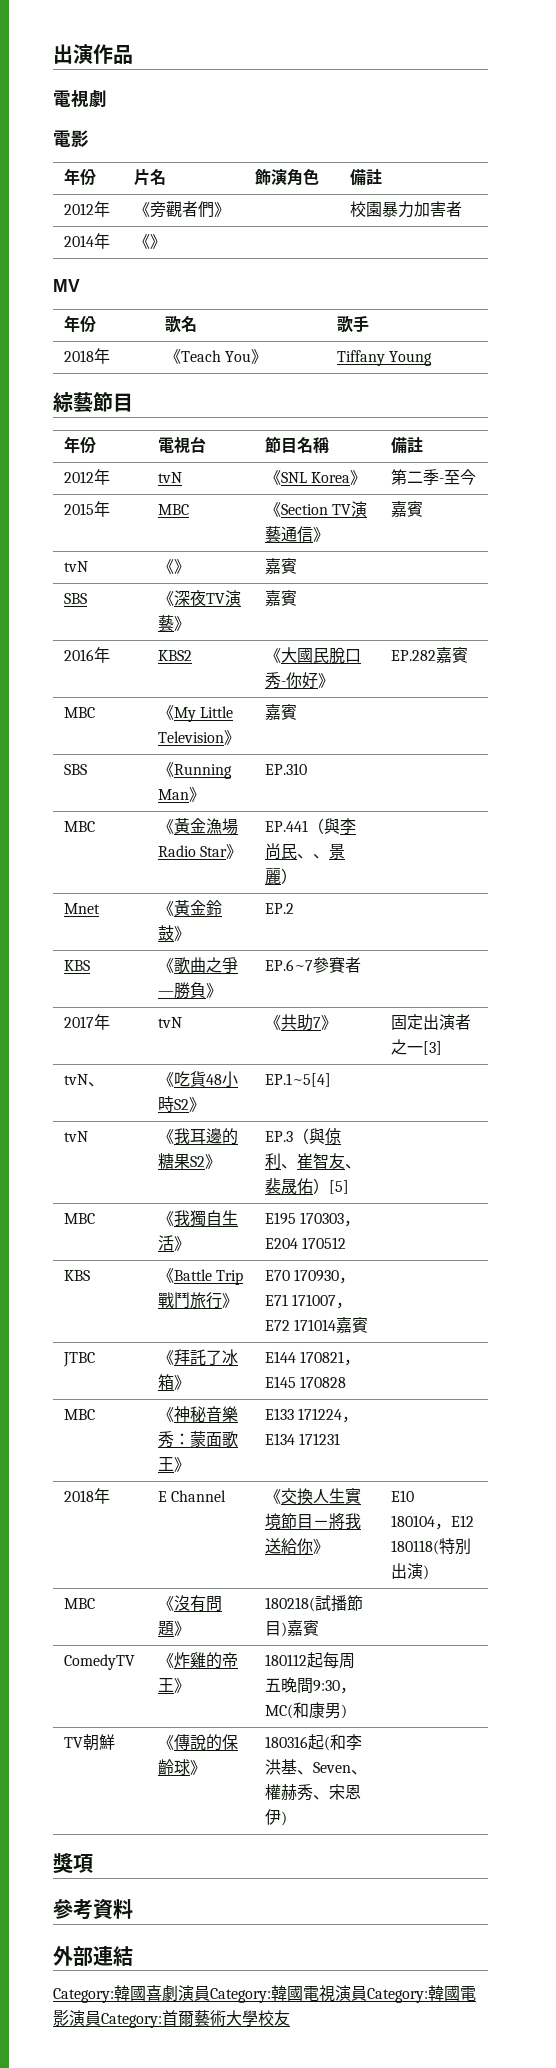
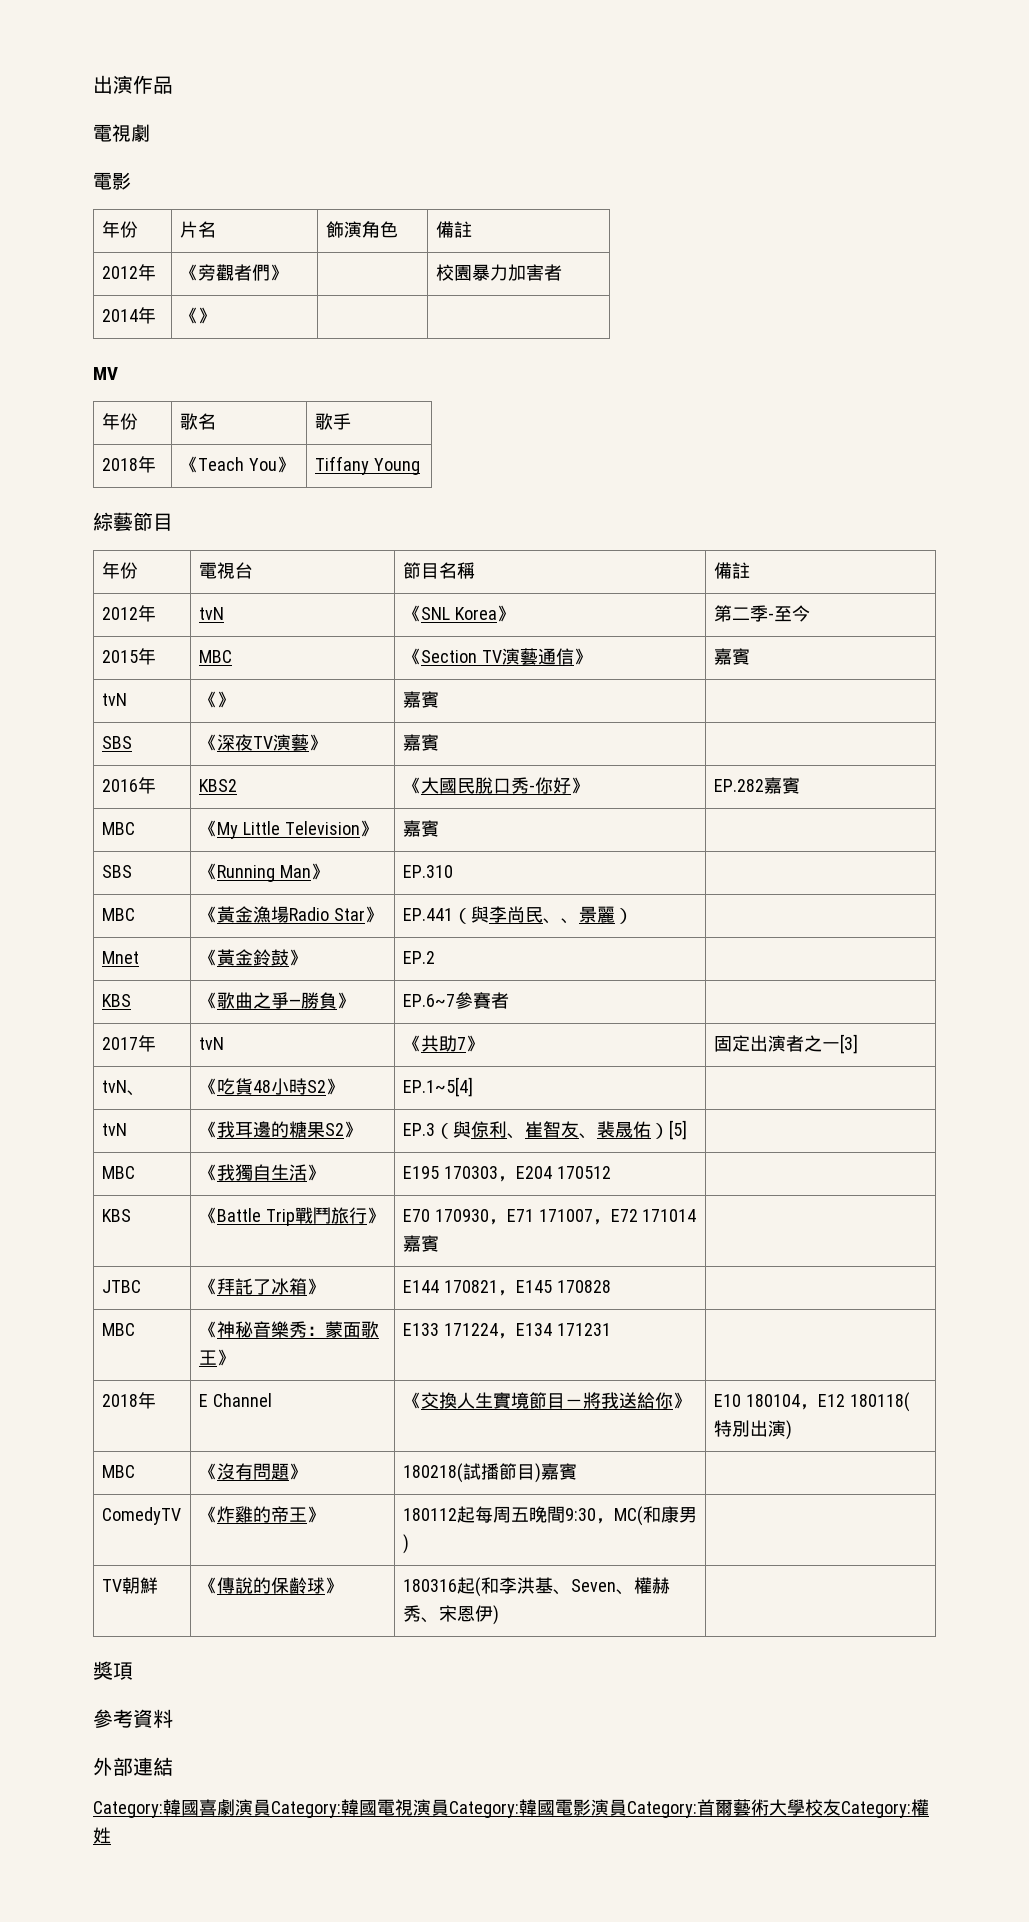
(290, 2018) none -> [841,1799,929,1818] [93,1827,111,1844] Category:權姓

